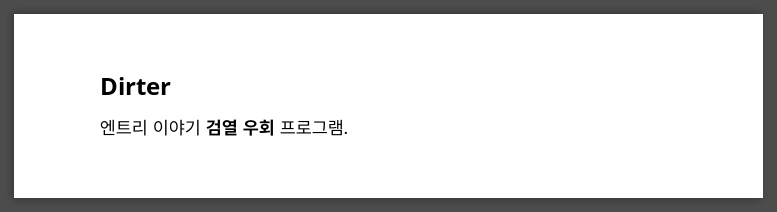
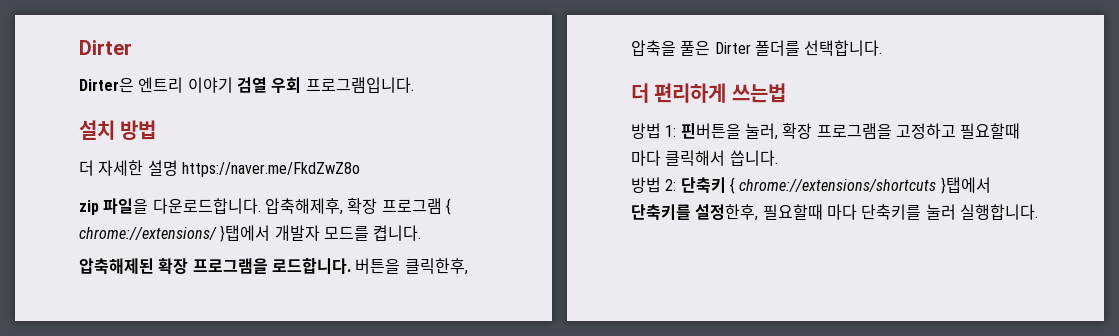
(171, 86) none -> [79,77,134,93] Dirter은
[280,119,348,136] 프로그램. -> [305,77,414,93] [79,120,157,140] [79,160,360,177] [79,198,451,215] [79,225,422,242] [79,258,468,275] [631,40,883,56] [631,83,786,103] [631,123,1021,140] [631,150,778,166] [631,177,991,194] [631,204,1038,221] 프로그램입니다. // 설치 방법 // 더 자세한 설명 https://naver.me/FkdZwZ8o // zip 파일을 다운로드합니다. 압축해제후, 확장 프로그램 { chrome://extensions/ }탭에서 개발자 모드를 켭니다. // 압축해제된 확장 프로그램을 로드합니다. 버튼을 클릭한후, 압축을 풀은 Dirter 폴더를 선택합니다. // 더 편리하게 쓰는법 // 방법 1: 핀버튼을 눌러, 확장 프로그램을 고정하고 필요할때 마다 클릭해서 씁니다. // 방법 2: 단축키 { chrome://extensions/shortcuts }탭에서 단축키를 설정한후, 필요할때 마다 단축키를 눌러 실행합니다.

